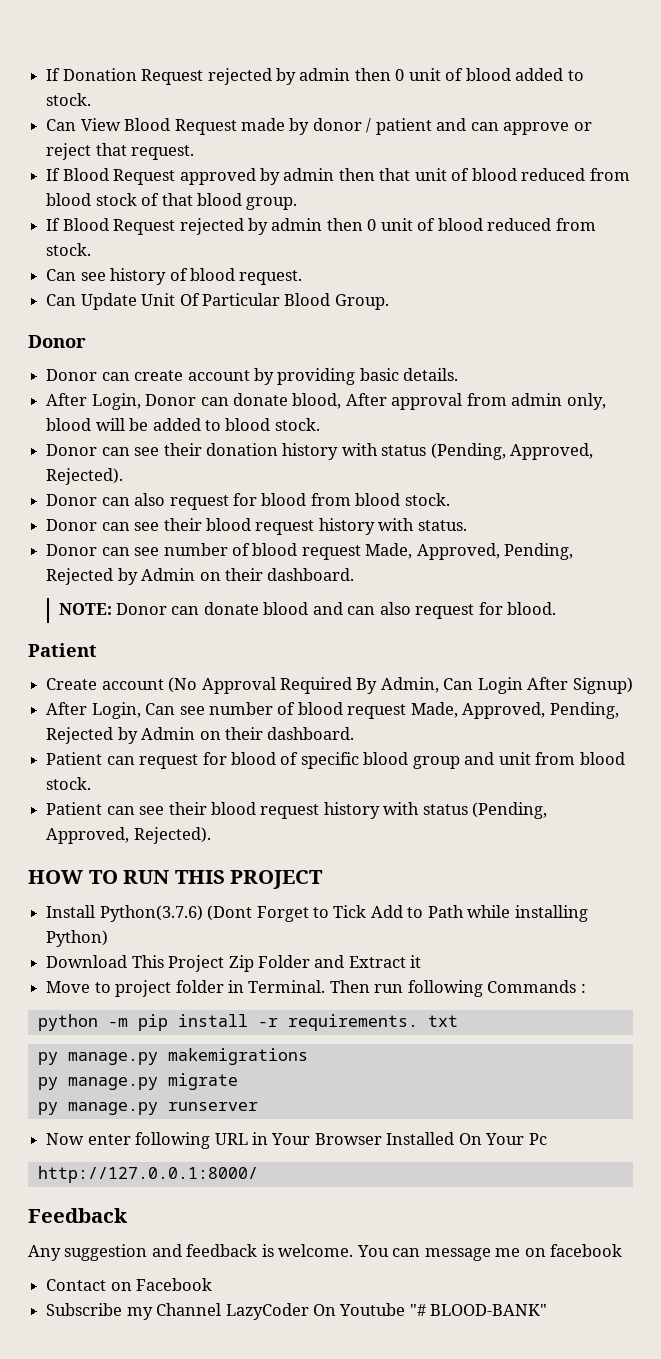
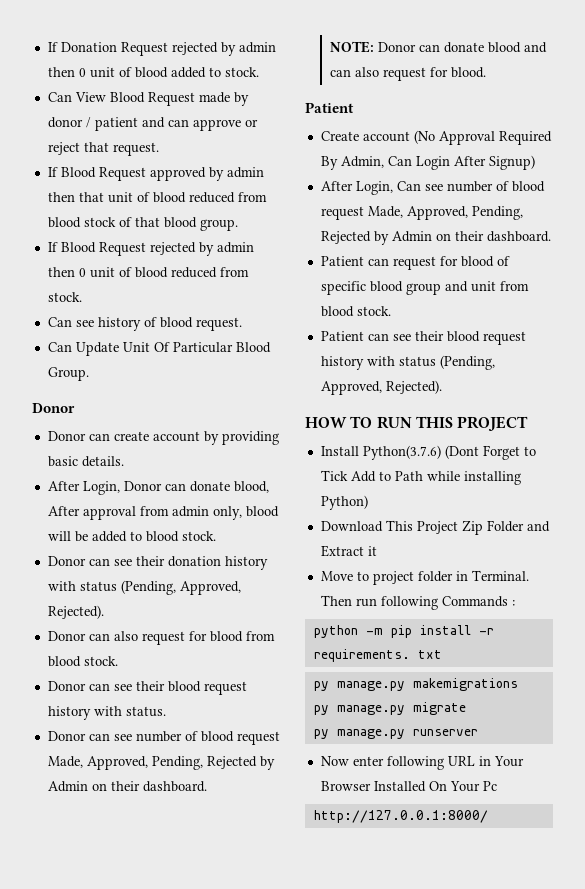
[28,1208,128,1223] [28,1244,623,1261] [46,1278,213,1291] [46,1303,548,1320] // Feedback // Any suggestion and feedback is welcome. You can message me on facebook // Contact on Facebook // Subscribe my Channel LazyCoder On Youtube "# BLOOD-BANK" -> (488, 816) none

